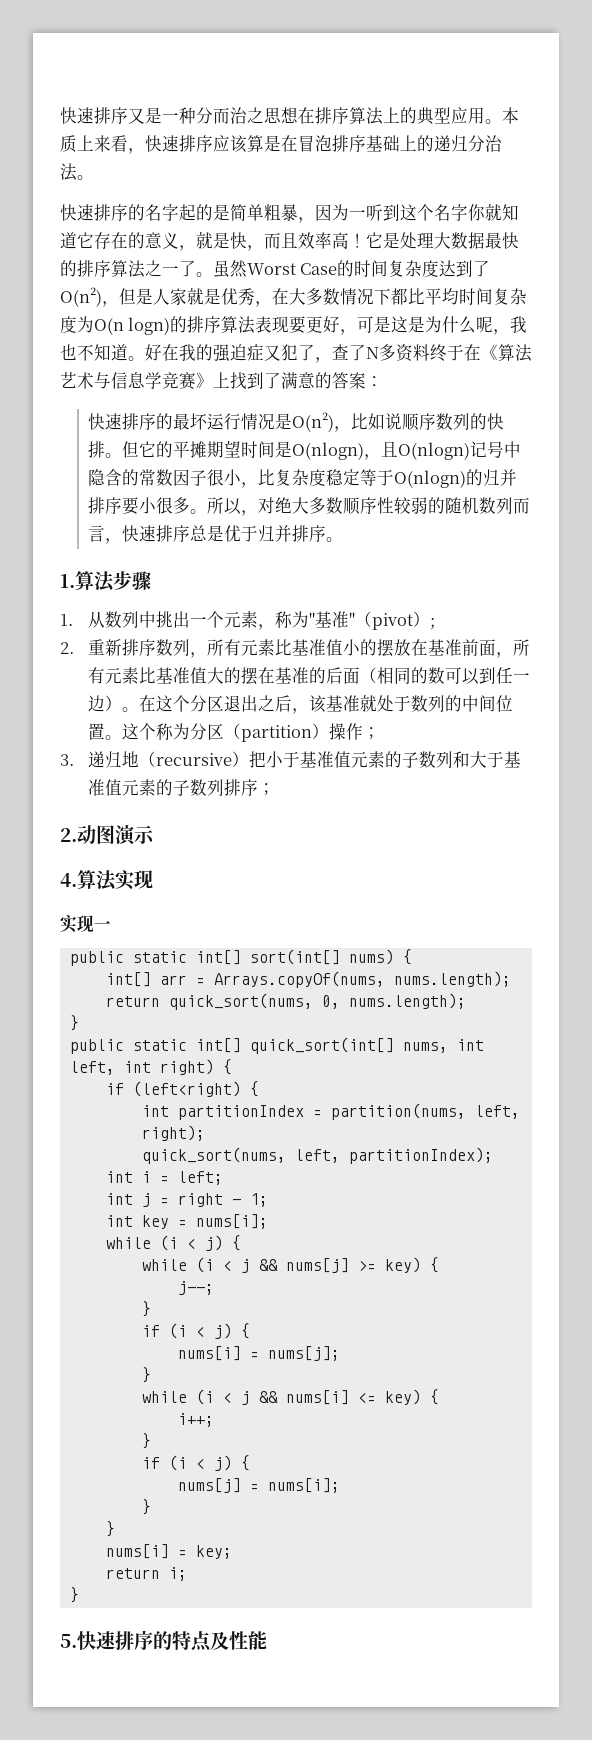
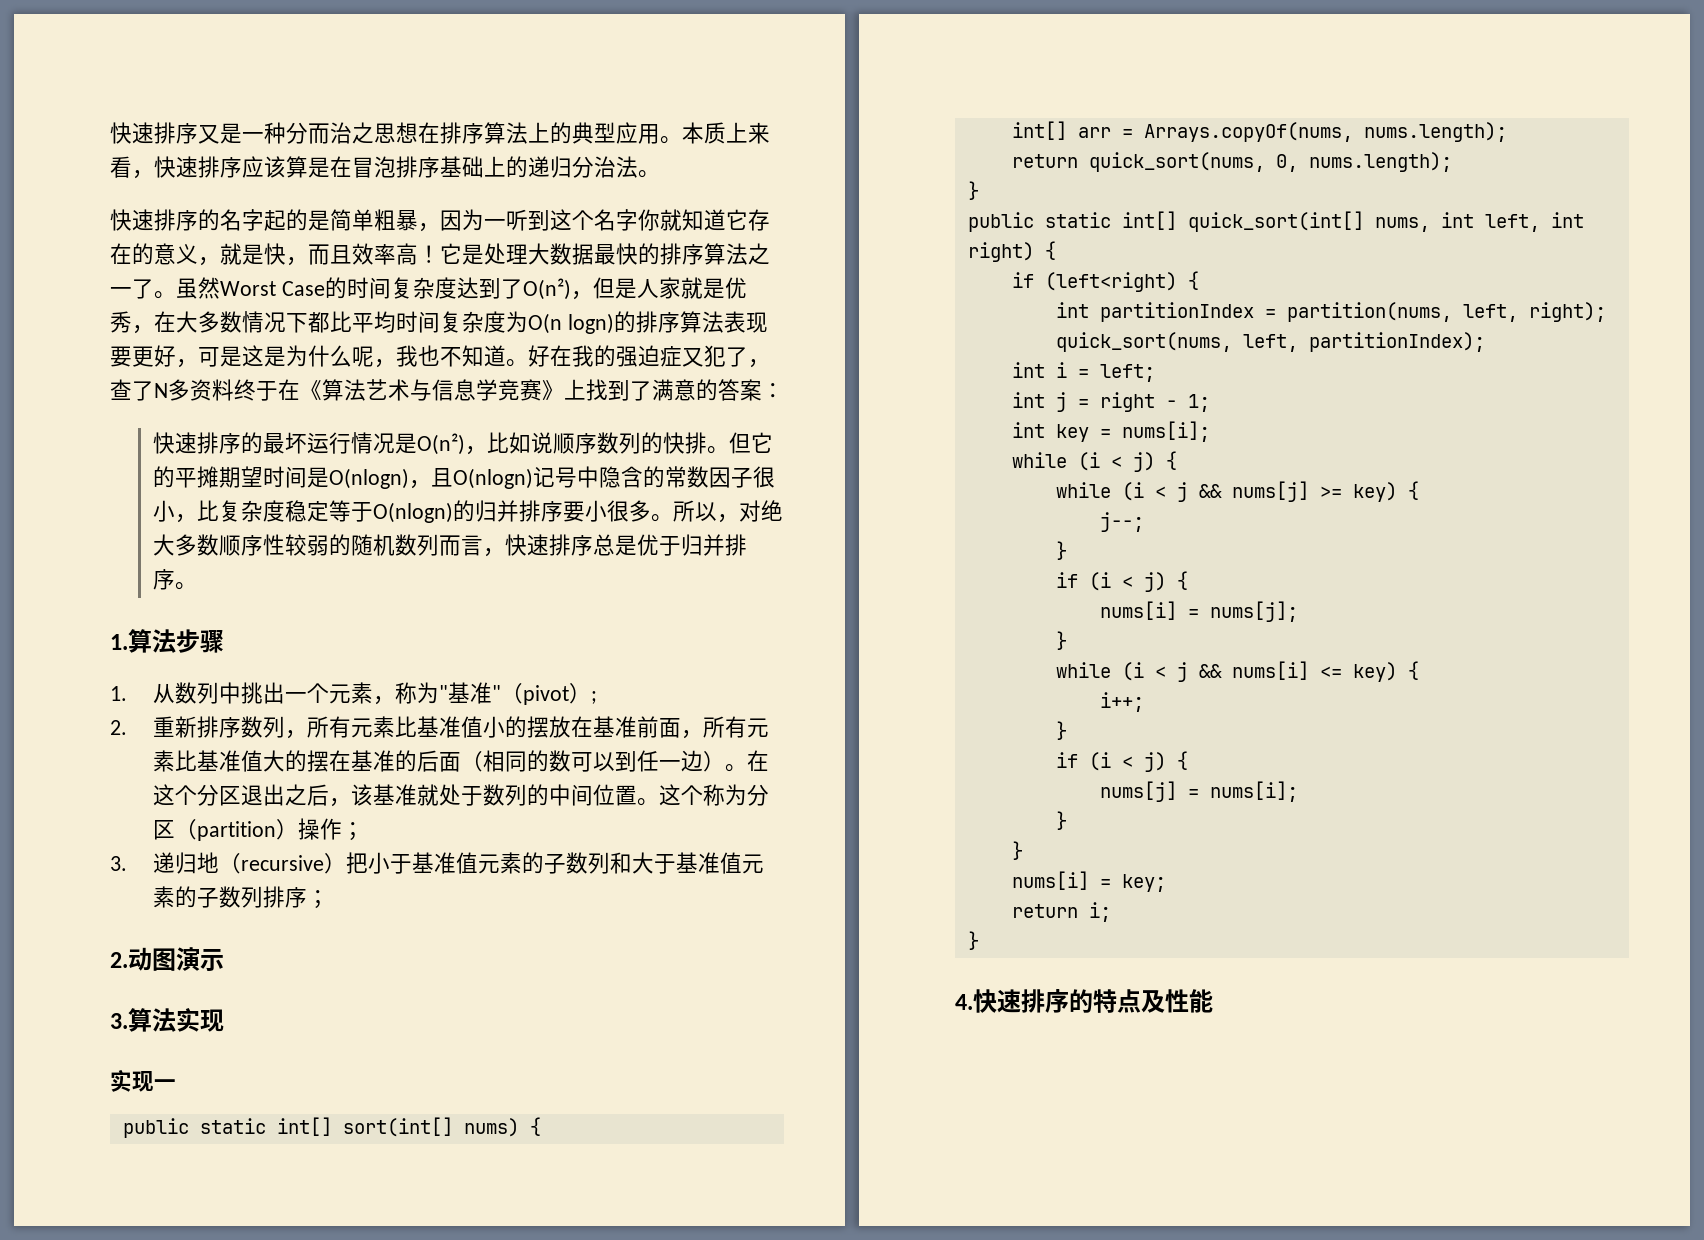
[60,873,77,887] 4. -> [110,1013,128,1029] 3.
[60,1634,77,1648] 5. -> [955,994,973,1010] 4.

